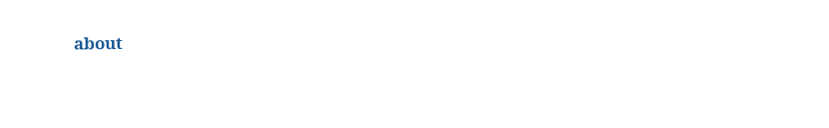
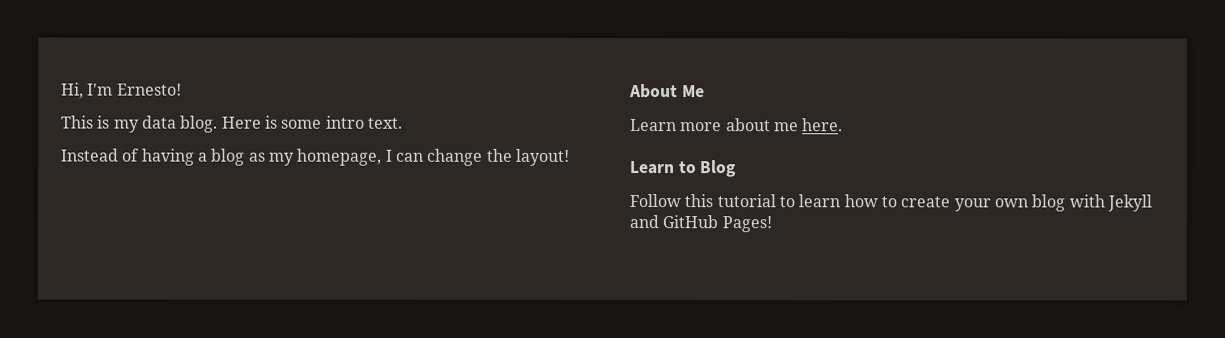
[73,37,123,50] about -> [61,82,182,99] [61,115,403,133] [61,148,570,166] [629,84,705,99] [630,118,844,132] [629,160,738,178] [629,194,1152,212] [629,215,772,233] Hi, I'm Ernesto! // This is my data blog. Here is some intro text. // Instead of having a blog as my homepage, I can change the layout! // About Me // Learn more about me here. // Learn to Blog // Follow this tutorial to learn how to create your own blog with Jekyll and GitHub Pages!

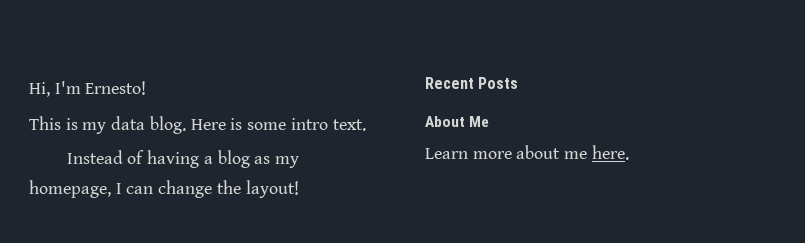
(570, 157) none -> [425,77,519,89] // Recent Posts
[629,160,738,178] [629,194,1152,212] [629,215,772,233] // Learn to Blog // Follow this tutorial to learn how to create your own blog with Jekyll and GitHub Pages! -> (629, 152) none

